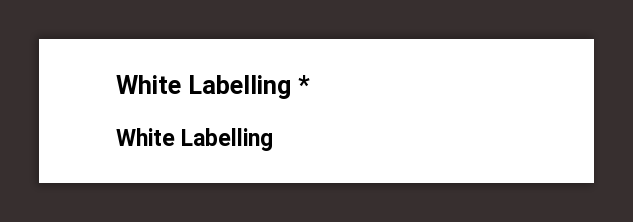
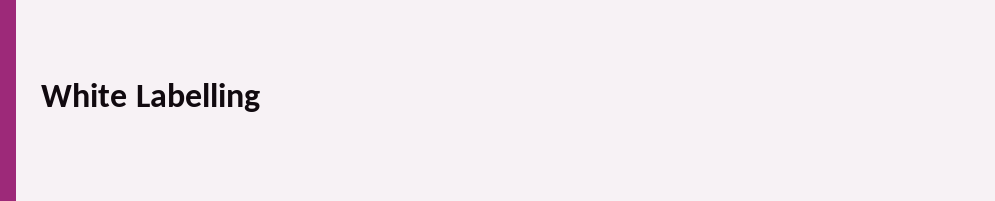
[116,75,310,99] [116,128,274,151] White Labelling * // White Labelling -> [41,83,261,112] White Labelling

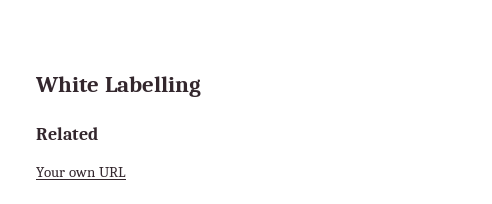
(261, 97) none -> [36,127,98,140] [36,167,126,177] // Related // Your own URL

